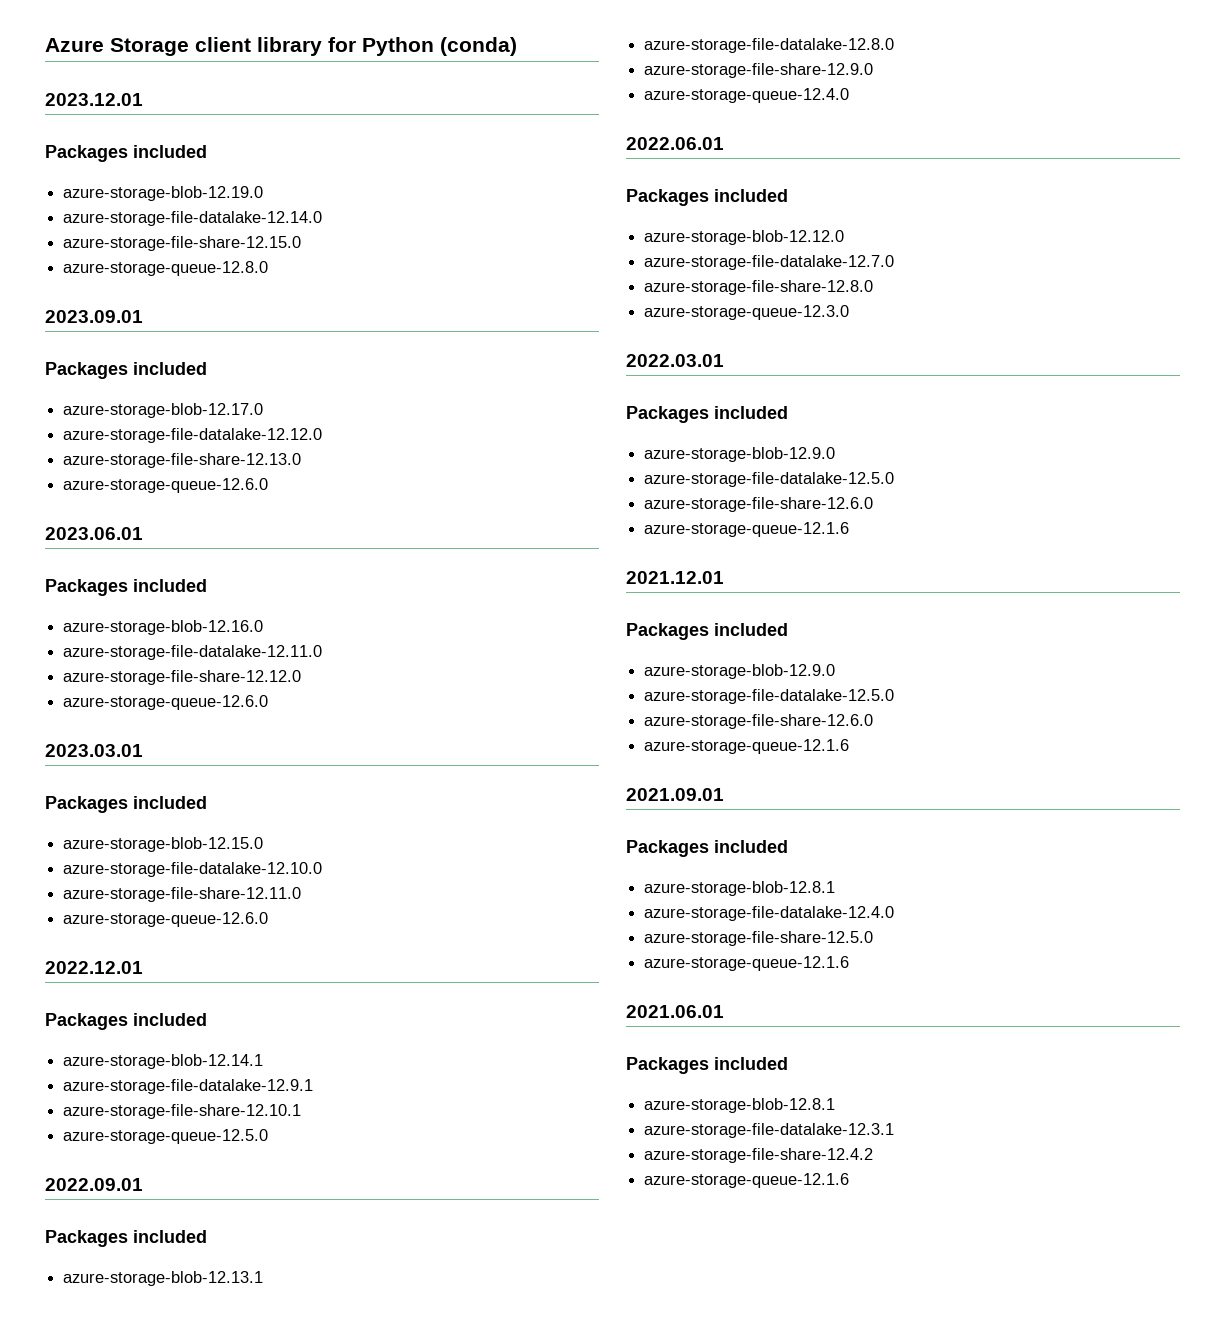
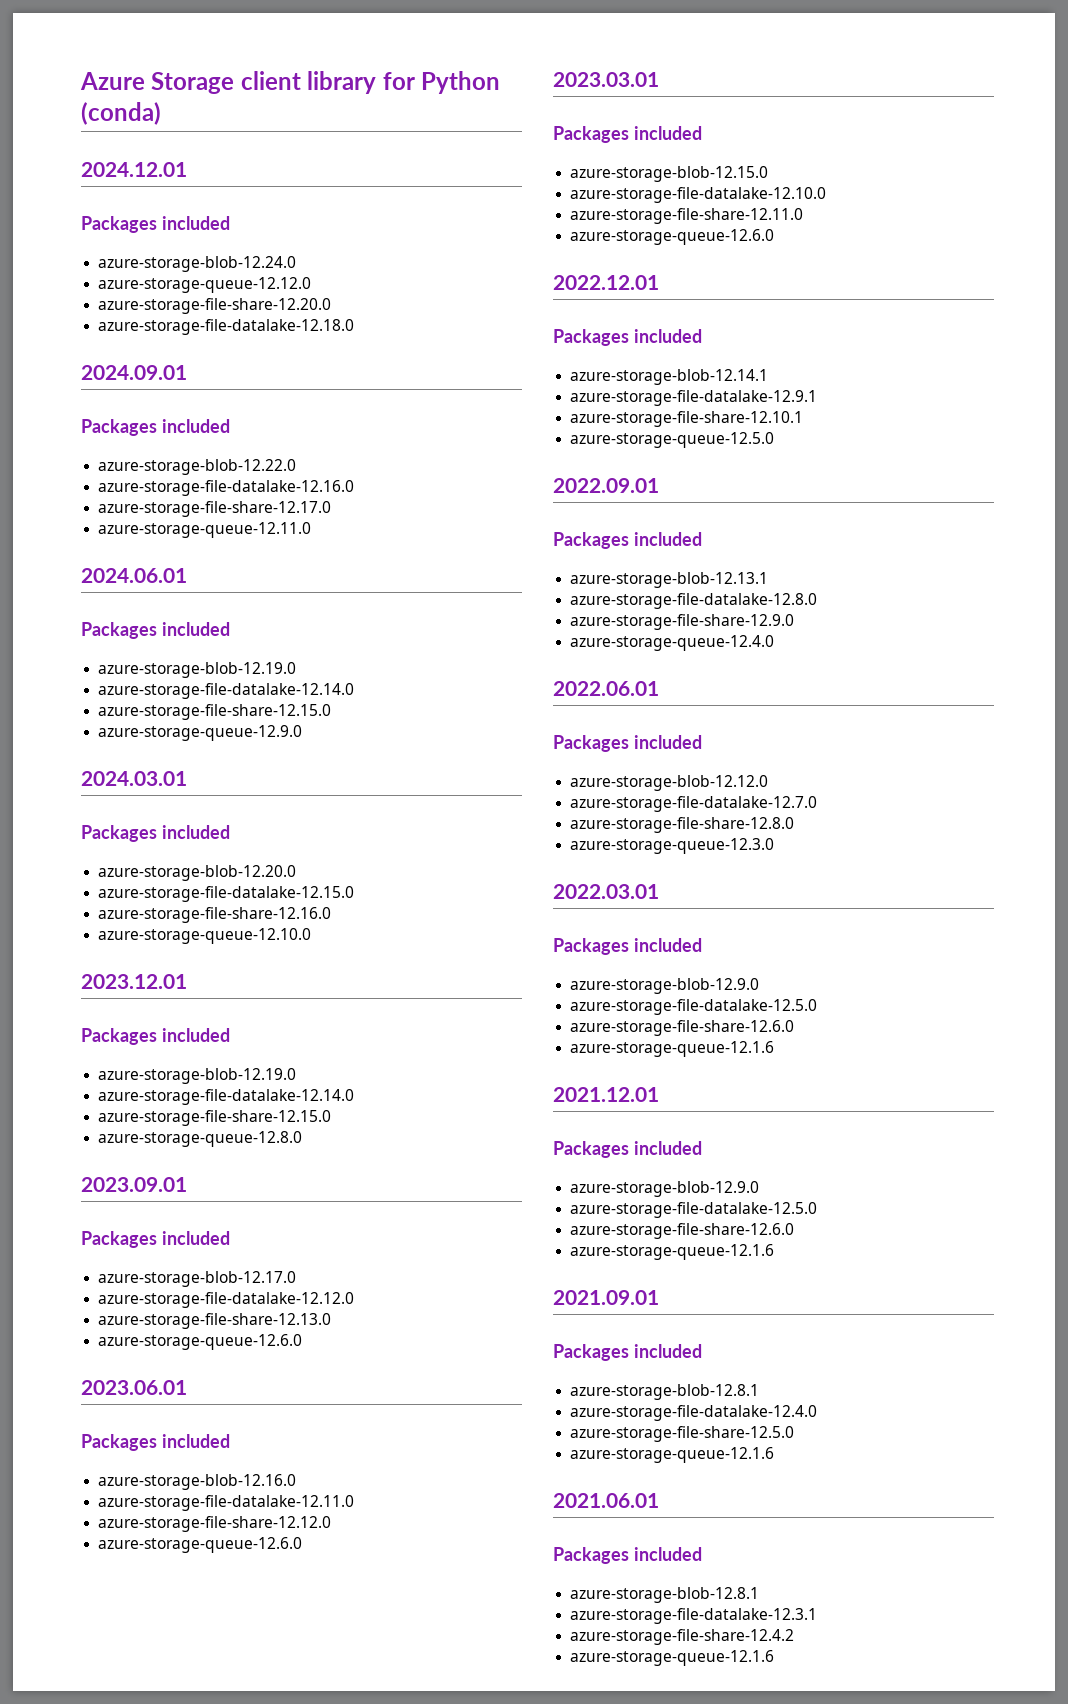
(517, 46) none -> [81,162,187,177] [81,216,230,233] [98,256,297,272] [98,277,312,293] [98,298,332,314] [98,319,355,335] [81,365,187,380] [81,419,230,436] [98,459,297,475] [98,480,355,496] [98,501,332,517] [98,522,312,538] [81,568,187,583] [81,622,230,639] [98,662,297,678] [98,683,355,699] [98,704,332,720] [98,725,303,741] [81,771,187,786] [81,825,230,842] [98,865,297,881] [98,886,355,902] [98,907,332,923] [98,928,312,944] // 2024.12.01 // Packages included // azure-storage-blob-12.24.0 // azure-storage-queue-12.12.0 // azure-storage-file-share-12.20.0 // azure-storage-file-datalake-12.18.0 // 2024.09.01 // Packages included // azure-storage-blob-12.22.0 // azure-storage-file-datalake-12.16.0 // azure-storage-file-share-12.17.0 // azure-storage-queue-12.11.0 // 2024.06.01 // Packages included // azure-storage-blob-12.19.0 // azure-storage-file-datalake-12.14.0 // azure-storage-file-share-12.15.0 // azure-storage-queue-12.9.0 // 2024.03.01 // Packages included // azure-storage-blob-12.20.0 // azure-storage-file-datalake-12.15.0 // azure-storage-file-share-12.16.0 // azure-storage-queue-12.10.0

